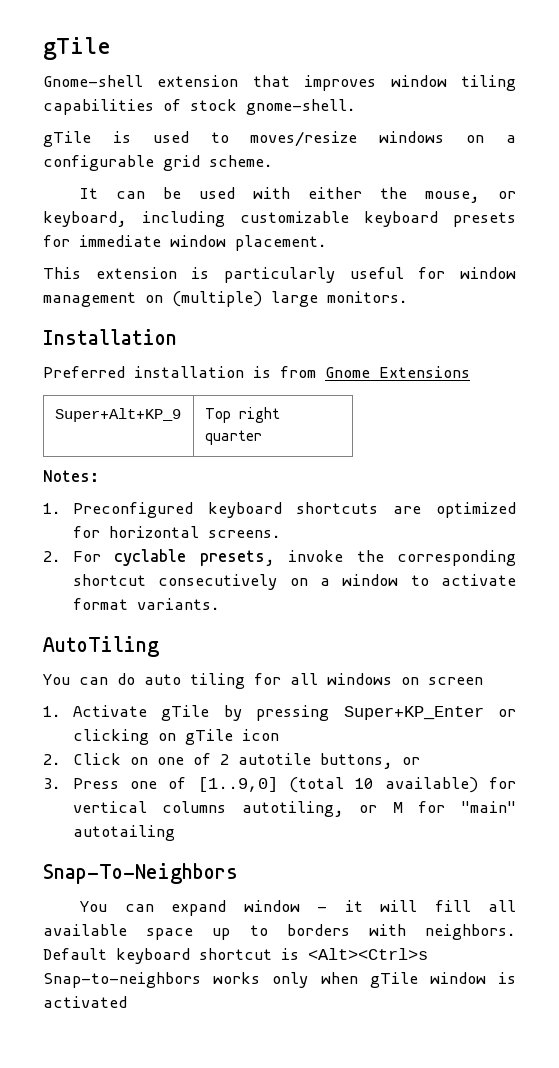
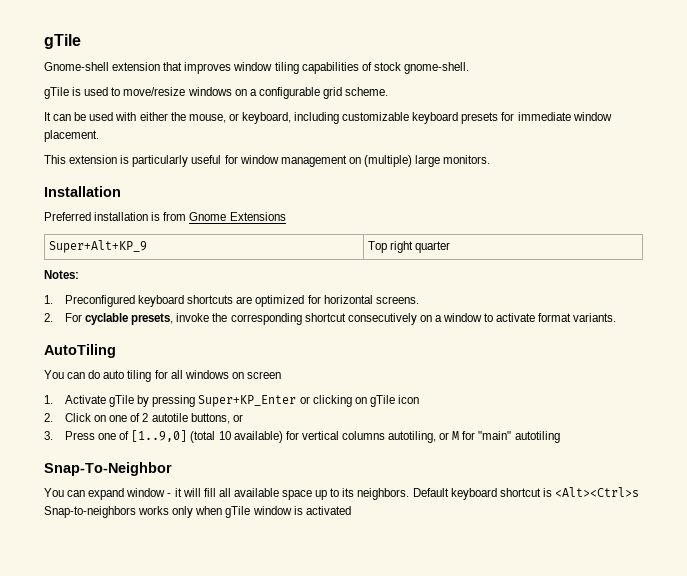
[250,131,358,147] moves/resize -> [123,87,186,96] move/resize
[72,825,175,841] [43,863,238,884] autotailing // Snap-To-Neighbors -> [514,431,560,443] [44,462,172,476] autotiling // Snap-To-Neighbor
[286,924,406,936] borders with -> [342,488,355,497] its

